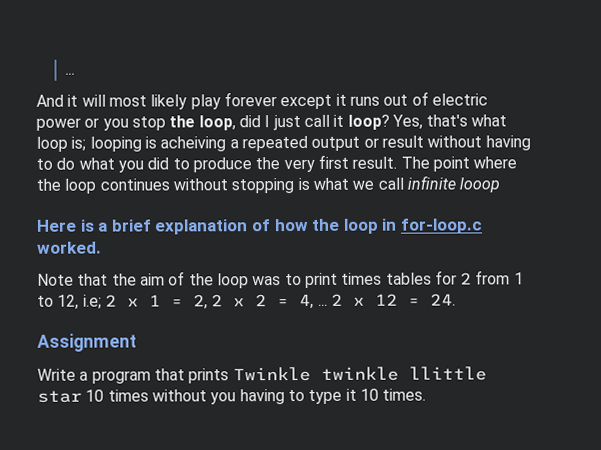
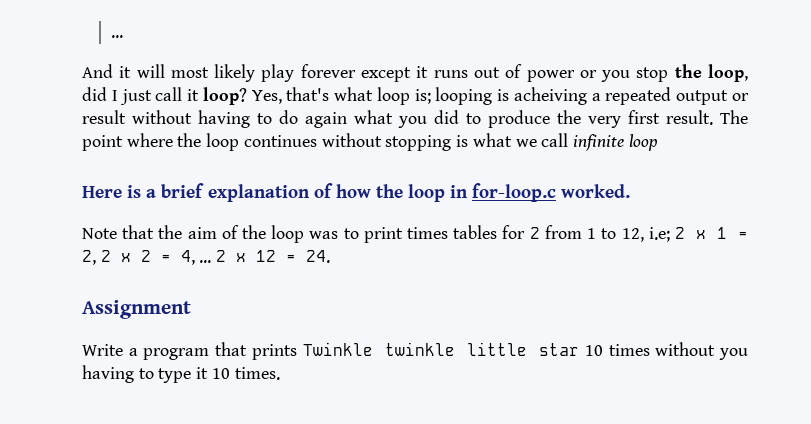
[431,93,488,106] electric -> (523, 71) none
(76, 163) none -> [305,112,347,128] again
[459,177,501,193] looop -> [628,134,658,151] loop
[408,366,487,381] llittle -> [466,342,527,356] little

